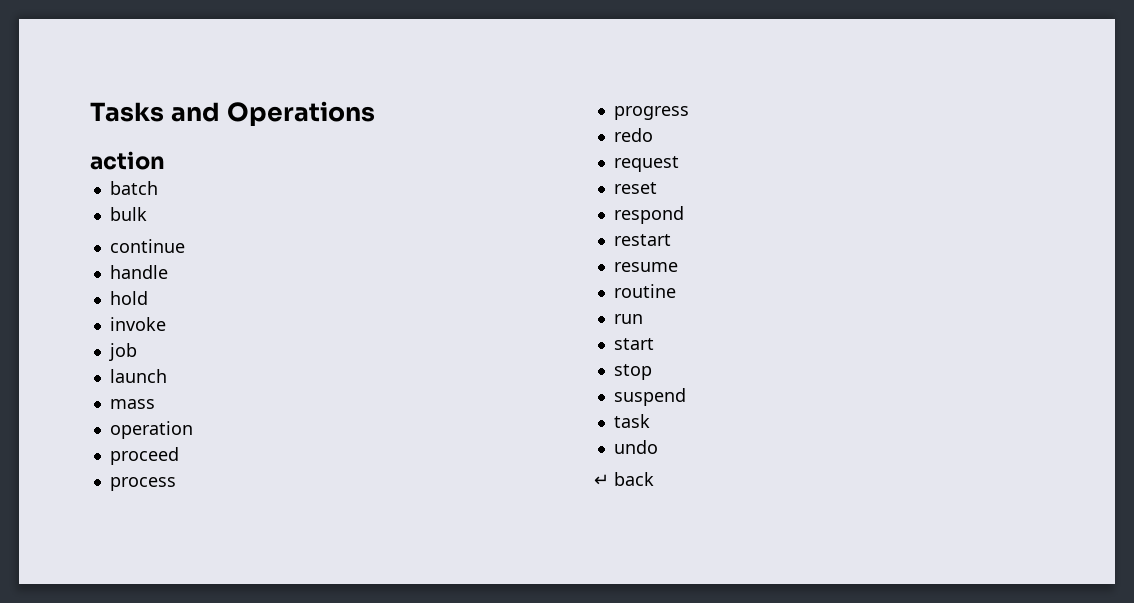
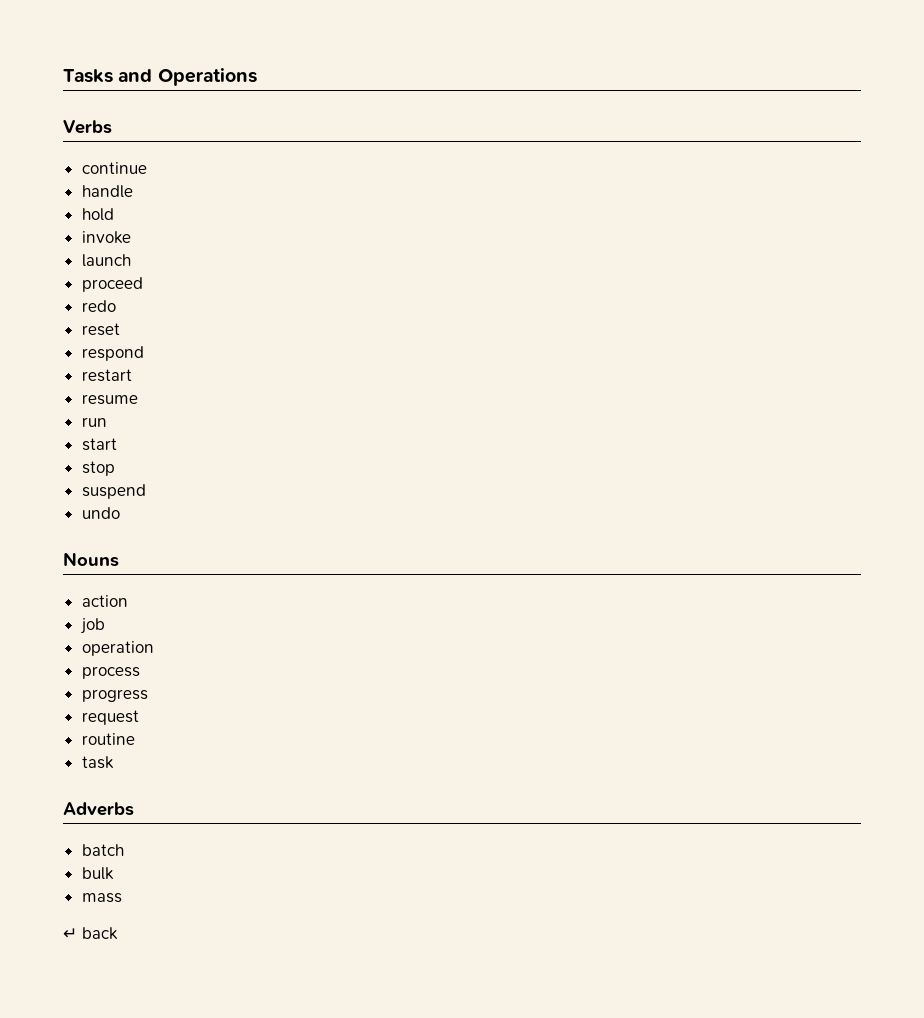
[90,151,165,170] [109,181,158,195] [109,207,147,221] action // batch // bulk -> [63,120,112,134] Verbs
[108,343,137,361] // job -> (131, 237) none
[109,399,155,409] [109,421,193,439] // mass // operation -> (131, 260) none
[109,477,176,491] [613,106,689,120] // process // progress -> (143, 284) none
[613,156,679,172] // request -> (116, 306) none
[613,284,676,298] // routine -> (138, 399) none
[613,414,650,428] [613,440,658,454] task // undo -> [81,507,120,519] [63,552,119,567] [81,595,128,607] [79,618,105,634] [81,641,154,656] [81,666,140,679] [81,689,148,702] [81,710,139,725] [81,733,135,745] [81,756,114,769] [63,802,134,816] [81,844,124,856] [81,867,114,880] [81,893,122,903] undo // Nouns // action // job // operation // process // progress // request // routine // task // Adverbs // batch // bulk // mass

